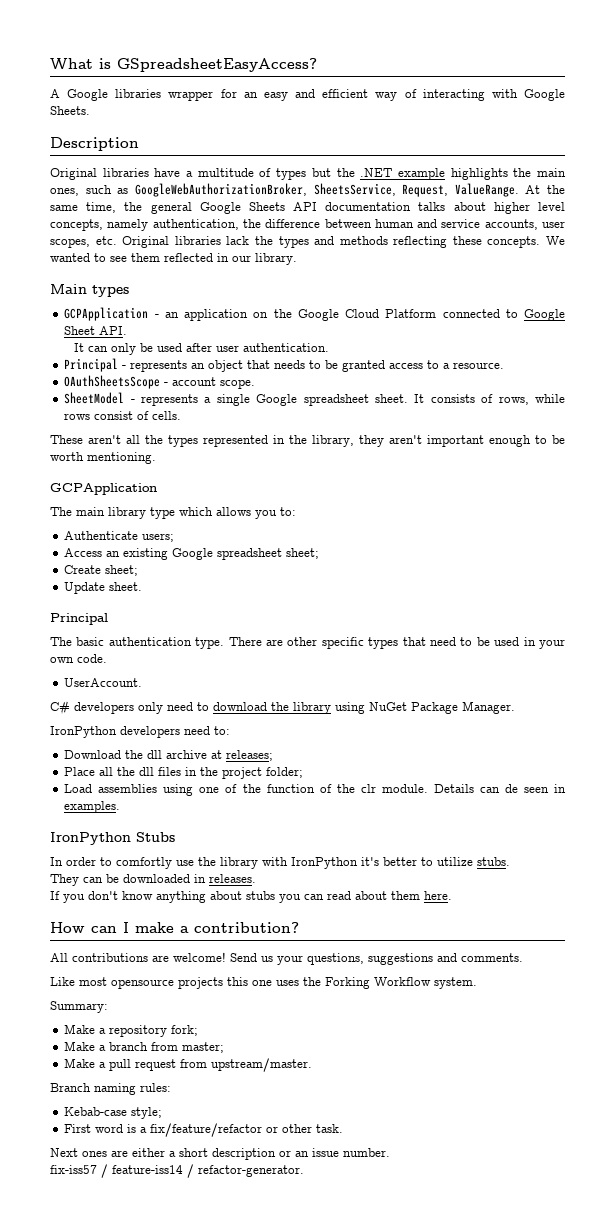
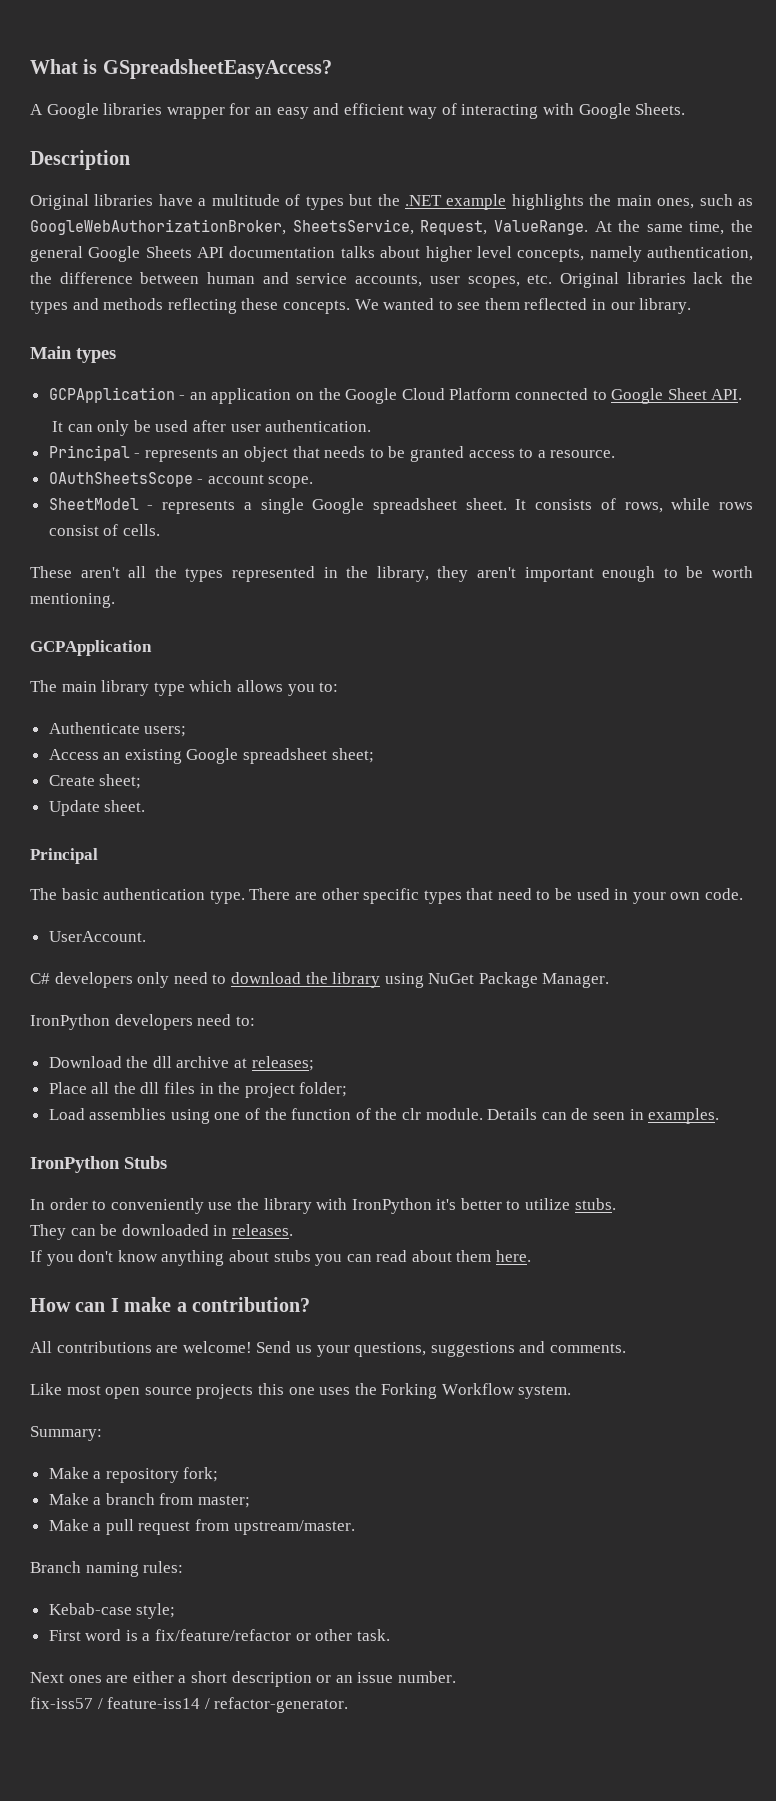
[116,857,172,869] comfortly -> [110,1198,204,1214] conveniently
[111,979,174,989] opensource -> [105,1387,192,1399] open source

